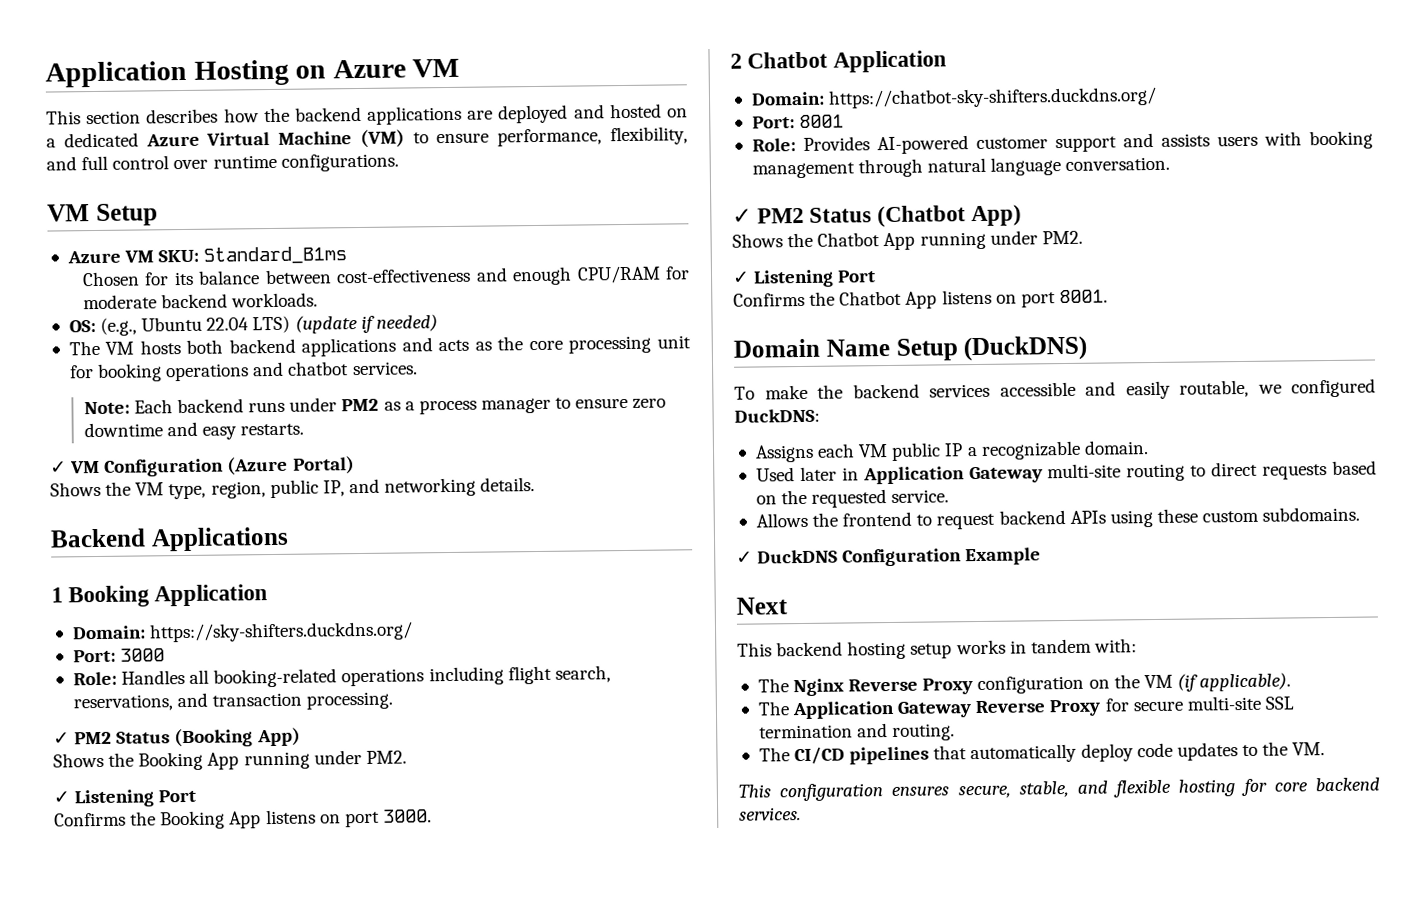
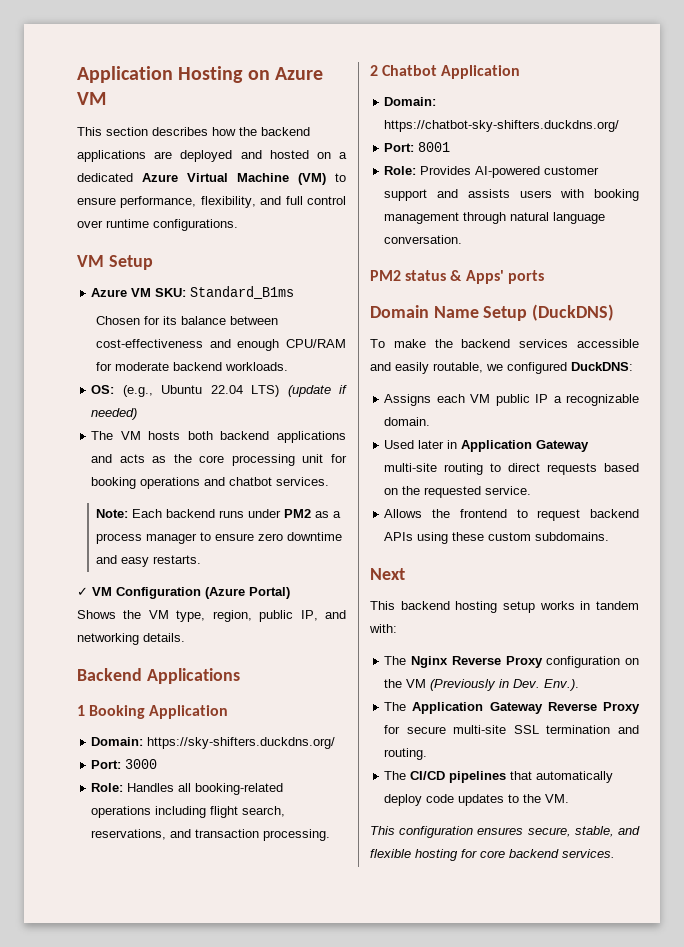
[53,727,301,748] [53,750,407,771] [53,789,197,808] [54,809,432,830] // ✓ PM2 Status (Booking App) // Shows the Booking App running under PM2. // ✓ Listening Port // Confirms the Booking App listens on port 3000. -> (331, 835) none
[732,204,1023,228] [732,230,1083,251] [732,269,877,288] [733,289,1108,309] ✓ PM2 Status (Chatbot App) // Shows the Chatbot App running under PM2. // ✓ Listening Port // Confirms the Chatbot App listens on port 8001. -> [370,270,544,284] PM2 status & Apps' ports
[736,547,1042,567] // ✓ DuckDNS Configuration Example -> (610, 536) none
[1176,672,1292,692] (if applicable). -> [430,679,580,691] (Previously in Dev. Env.).

